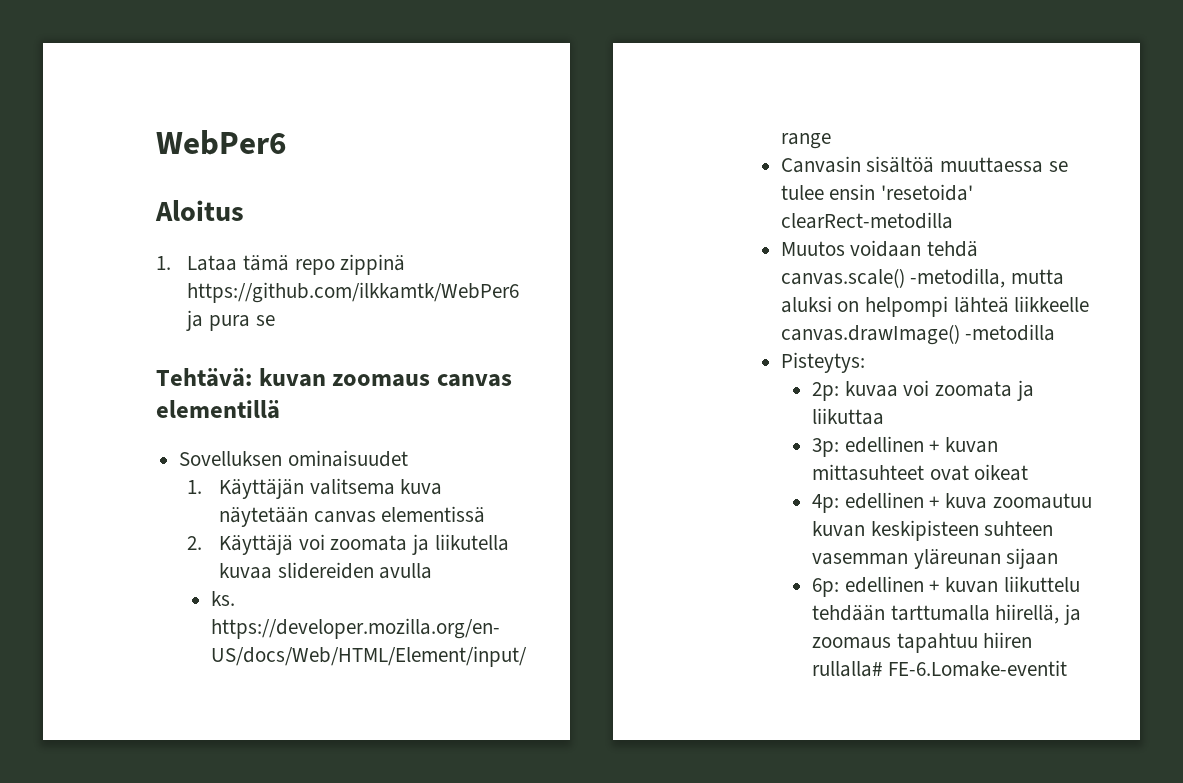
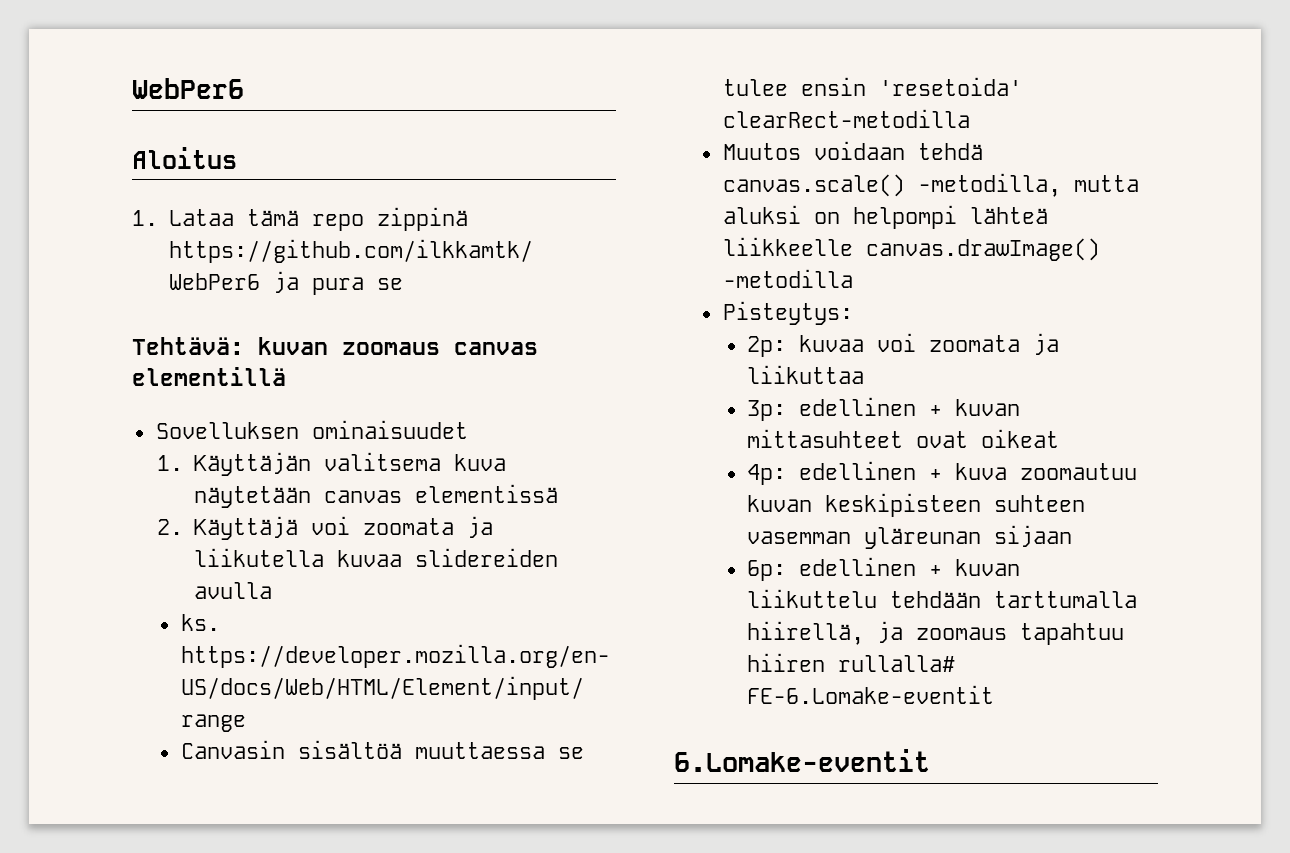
(1067, 668) none -> [674,749,930,772] // 6.Lomake-eventit

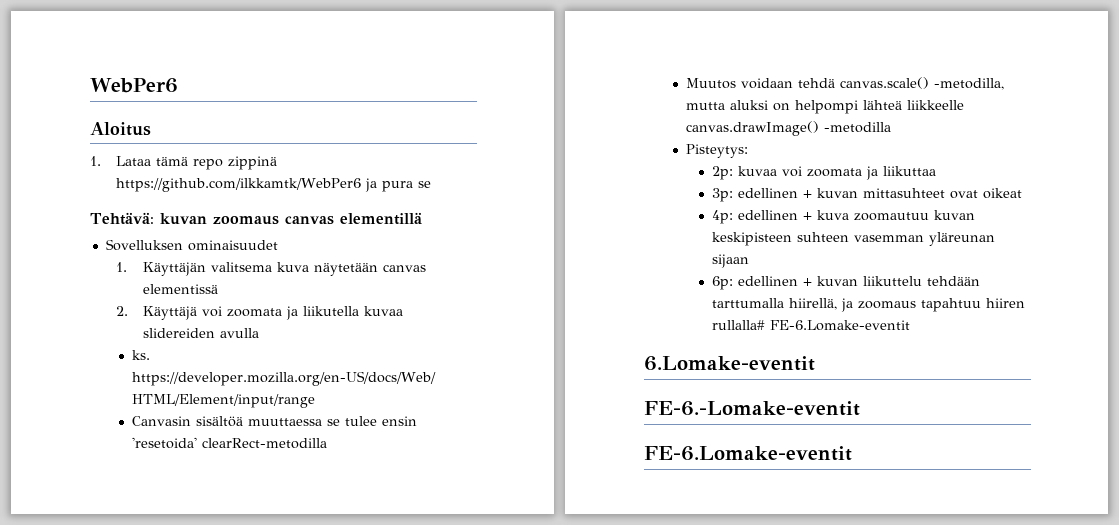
(930, 760) none -> [644,401,860,416] [644,446,852,461] // FE-6.-Lomake-eventit // FE-6.Lomake-eventit

